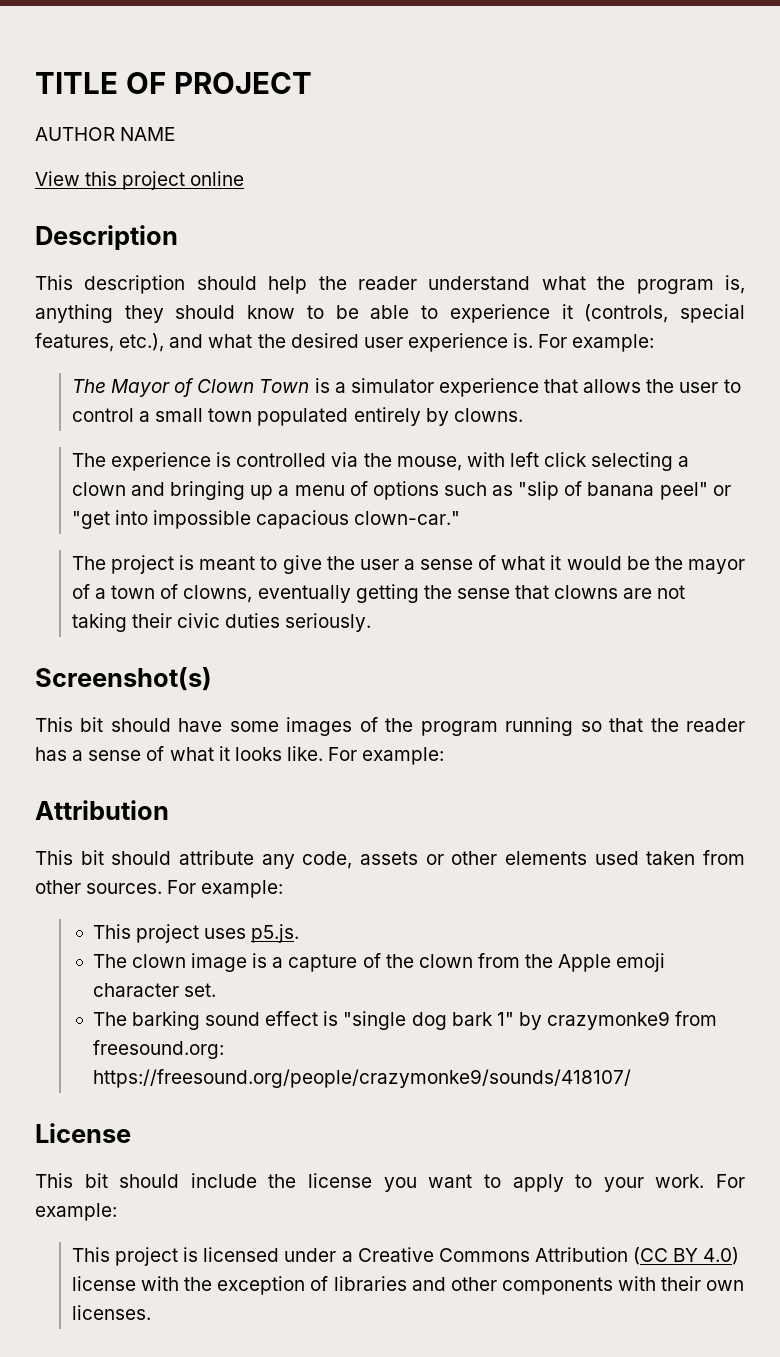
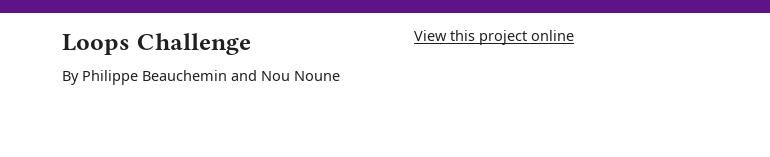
[35,72,312,94] [35,127,176,141] [35,171,245,190] [35,225,178,250] [35,275,745,294] [35,304,746,323] [35,333,655,352] [71,378,741,397] [71,407,523,426] [71,452,690,471] [71,481,731,500] [71,510,461,529] [71,555,745,574] [71,584,686,603] [71,613,372,632] [35,667,212,691] [35,717,745,736] [35,746,445,765] [35,800,169,820] [35,850,745,869] [35,880,284,898] [92,924,300,943] [92,953,666,972] [92,983,216,997] [92,1011,718,1030] [92,1040,224,1059] [92,1069,631,1088] [35,1123,131,1143] [35,1173,746,1192] [35,1203,117,1221] [71,1247,740,1266] [71,1276,745,1295] [71,1305,151,1320] TITLE OF PROJECT // AUTHOR NAME // View this project online // Description // This description should help the reader understand what the program is, anything they should know to be able to experience it (controls, special features, etc.), and what the desired user experience is. For example: // The Mayor of Clown Town is a simulator experience that allows the user to control a small town populated entirely by clowns. // The experience is controlled via the mouse, with left click selecting a clown and bringing up a menu of options such as "slip of banana peel" or "get into impossible capacious clown-car." // The project is meant to give the user a sense of what it would be the mayor of a town of clowns, eventually getting the sense that clowns are not taking their civic duties seriously. // Screenshot(s) // This bit should have some images of the program running so that the reader has a sense of what it looks like. For example: // Attribution // This bit should attribute any code, assets or other elements used taken from other sources. For example: // This project uses p5.js. // The clown image is a capture of the clown from the Apple emoji character set. // The barking sound effect is "single dog bark 1" by crazymonke9 from freesound.org: https://freesound.org/people/crazymonke9/sounds/418107/ // License // This bit should include the license you want to apply to your work. For example: // This project is licensed under a Creative Commons Attribution (CC BY 4.0) license with the exception of libraries and other components with their own licenses. -> [62,33,251,55] [62,70,340,85] [414,30,574,45] Loops Challenge // By Philippe Beauchemin and Nou Noune // View this project online

